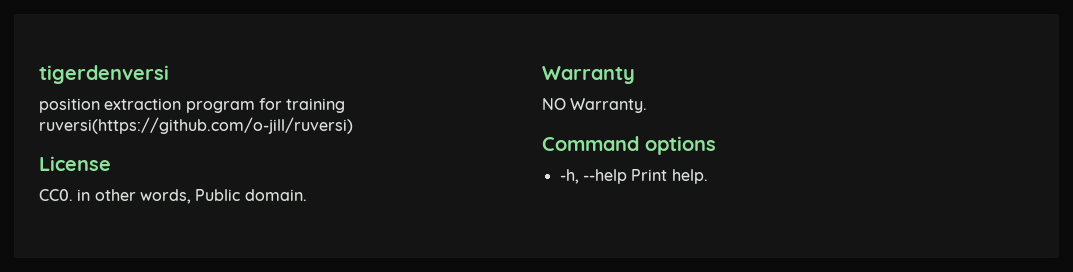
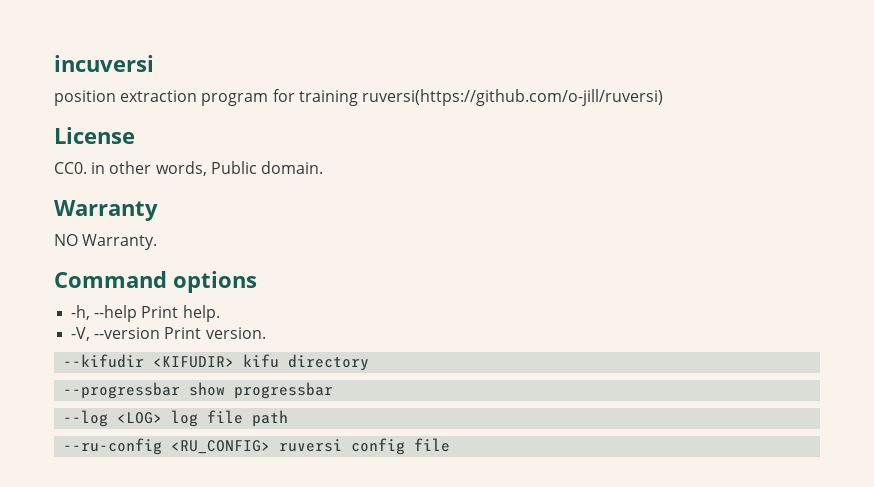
[39,65,169,84] tigerdenversi -> [54,55,154,72] incuversi
(708, 176) none -> [71,327,266,341] [63,354,370,371] [63,382,334,399] [63,410,289,427] [63,438,451,455] // -V, --version Print version. // --kifudir <KIFUDIR> kifu directory // --progressbar show progressbar // --log <LOG> log file path // --ru-config <RU_CONFIG> ruversi config file

